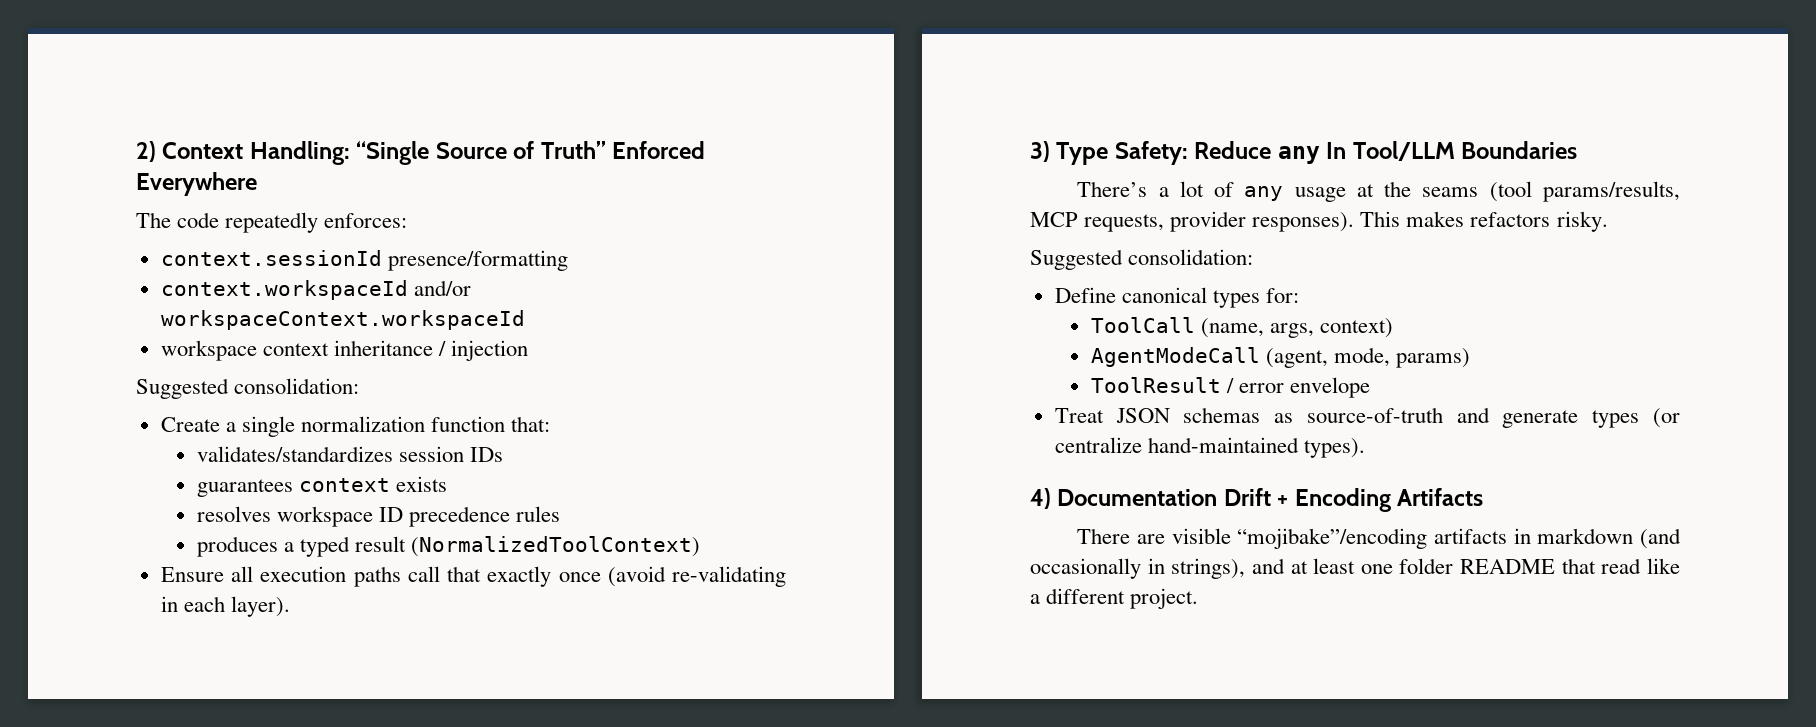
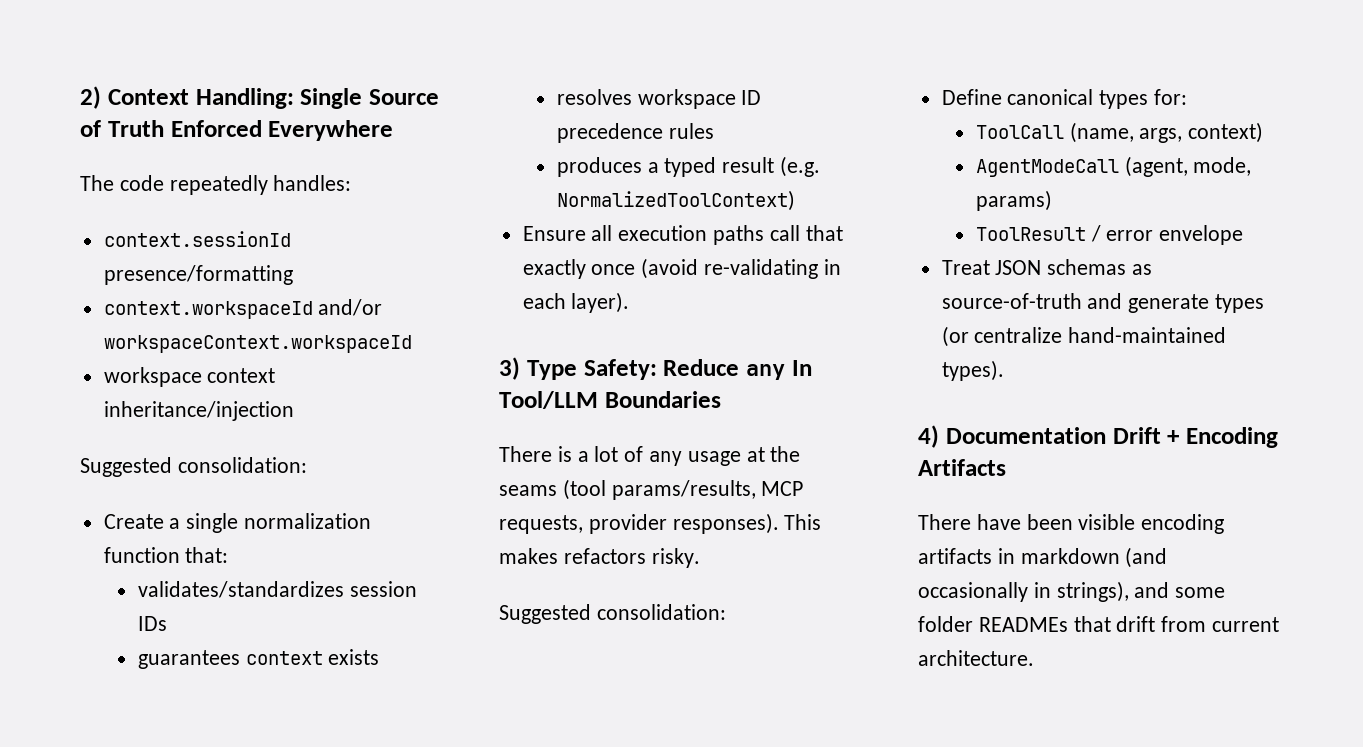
[356,141,430,165] “Single -> [300,88,363,109] Single
[540,141,606,159] Truth” -> [107,120,164,137] Truth
[324,213,408,228] enforces: -> [273,175,352,191] handles:
[333,340,529,361] inheritance / injection -> [103,401,294,421] inheritance/injection
[411,536,701,557] (NormalizedToolContext) -> [779,156,820,177] [556,190,795,211] (e.g. NormalizedToolContext)
[1077,181,1148,197] There’s -> [499,446,572,462] There is
[1136,528,1428,549] are visible “mojibake”/encoding -> [976,514,1225,534] have been visible encoding
[1290,558,1680,574] [1030,588,1199,609] at least one folder README that read like a different project. -> [1175,587,1226,598] [918,616,1280,632] [918,650,1034,666] some folder READMEs that drift from current architecture.

